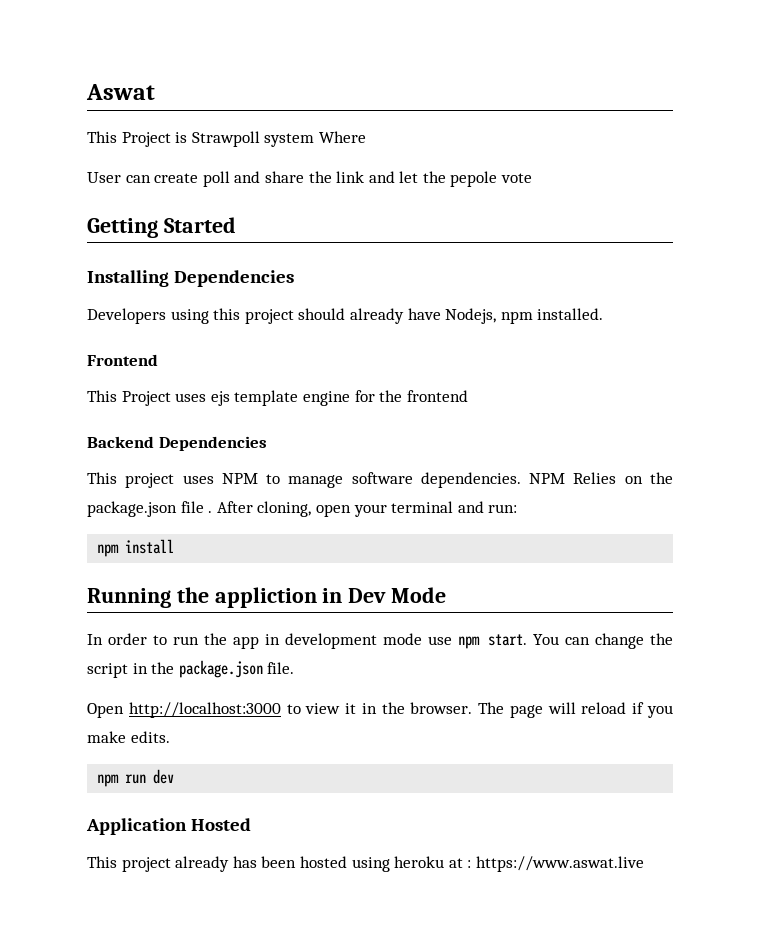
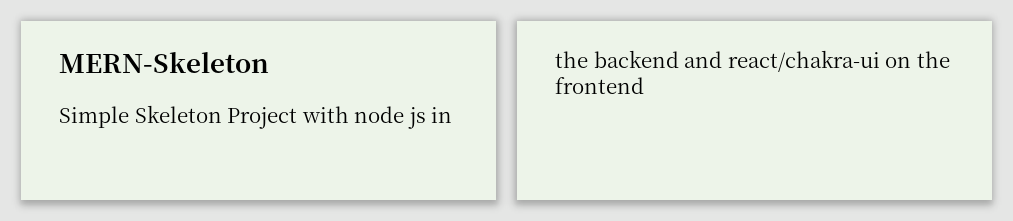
[86,84,155,100] [87,131,366,147] [87,171,533,187] [87,217,236,238] [87,270,295,287] [87,308,604,324] [87,354,158,366] [87,390,468,406] [87,436,267,451] [87,472,673,488] [87,501,518,517] [97,539,175,557] [87,587,447,608] [87,633,674,649] [87,660,295,678] [87,702,673,718] [87,731,170,743] [97,769,175,787] [86,818,252,835] [87,856,644,872] Aswat // This Project is Strawpoll system Where // User can create poll and share the link and let the pepole vote // Getting Started // Installing Dependencies // Developers using this project should already have Nodejs, npm installed. // Frontend // This Project uses ejs template engine for the frontend // Backend Dependencies // This project uses NPM to manage software dependencies. NPM Relies on the package.json file . After cloning, open your terminal and run: // npm install // Running the appliction in Dev Mode // In order to run the app in development mode use npm start. You can change the script in the package.json file. // Open http://localhost:3000 to view it in the browser. The page will reload if you make edits. // npm run dev // Application Hosted // This project already has been hosted using heroku at : https://www.aswat.live -> [59,52,269,73] [59,105,453,129] [555,50,950,72] [555,77,644,94] MERN-Skeleton // Simple Skeleton Project with node js in the backend and react/chakra-ui on the frontend

